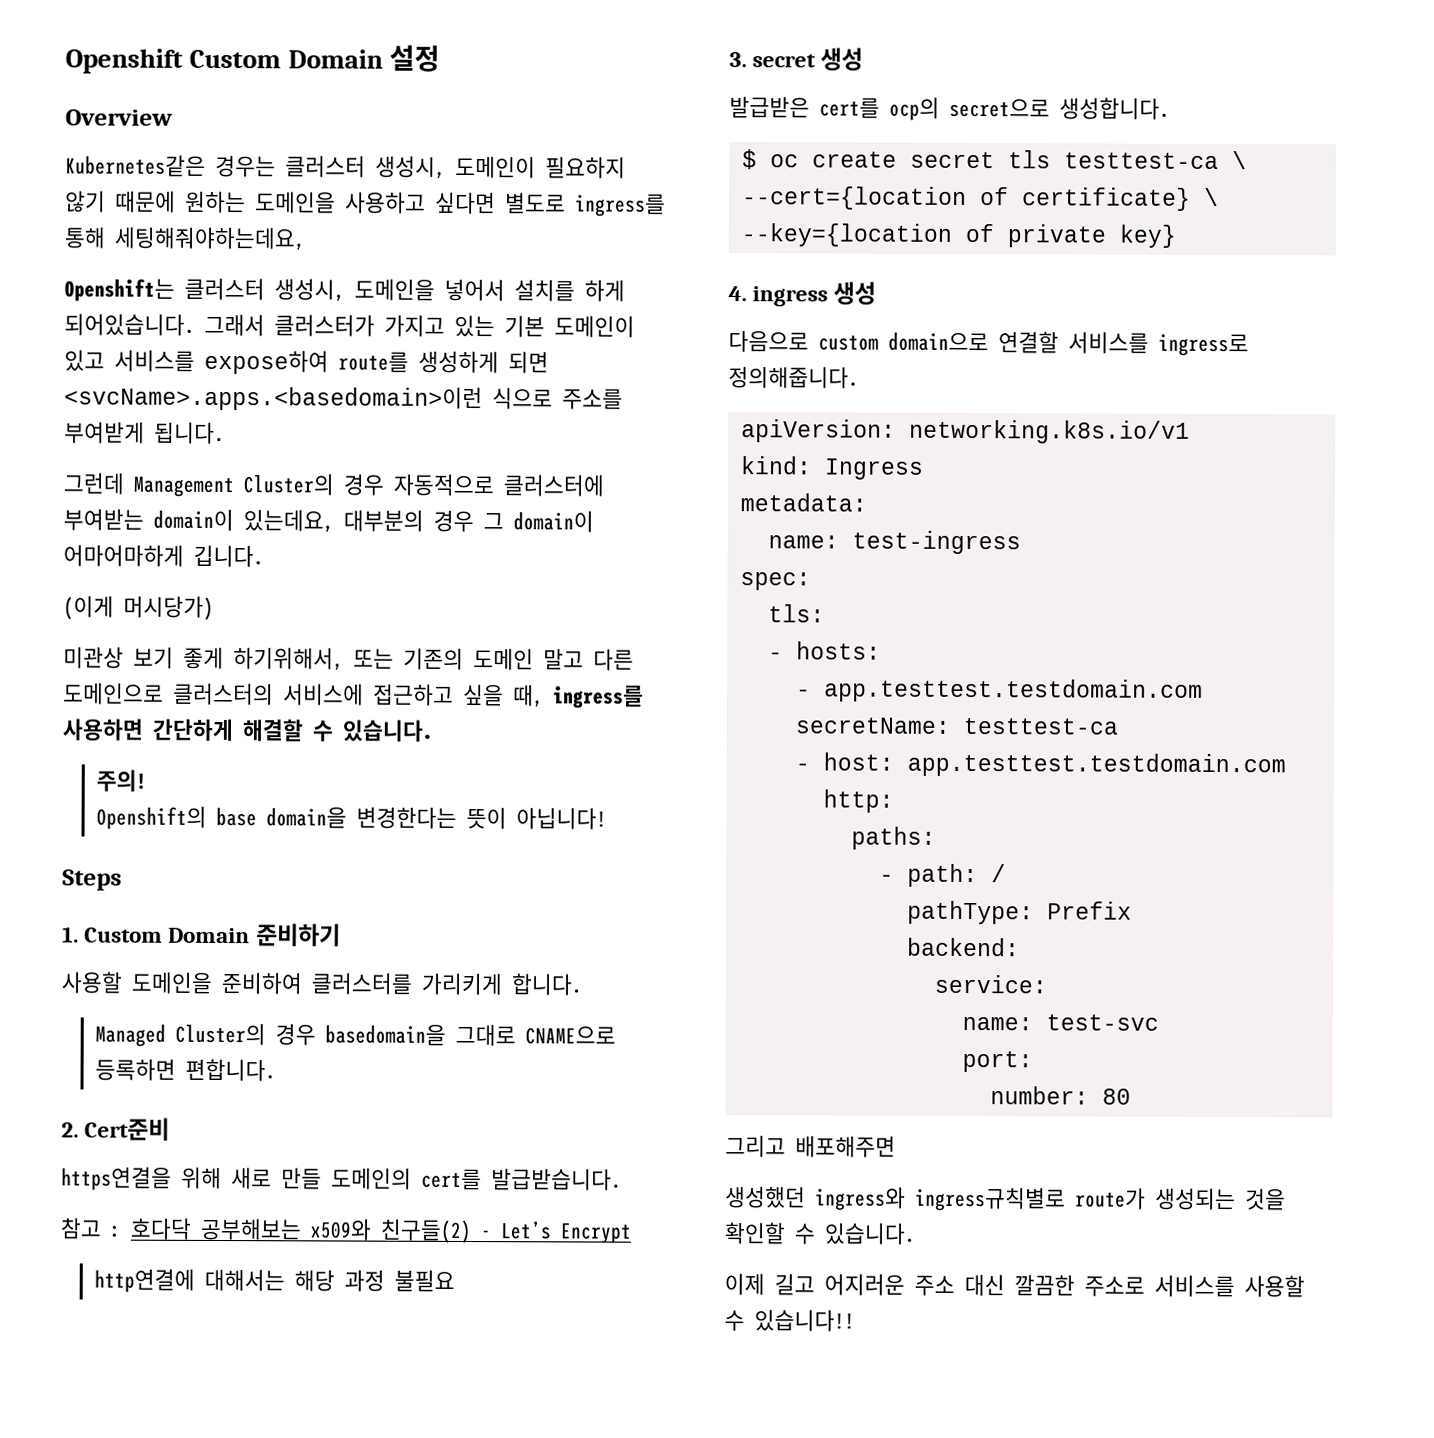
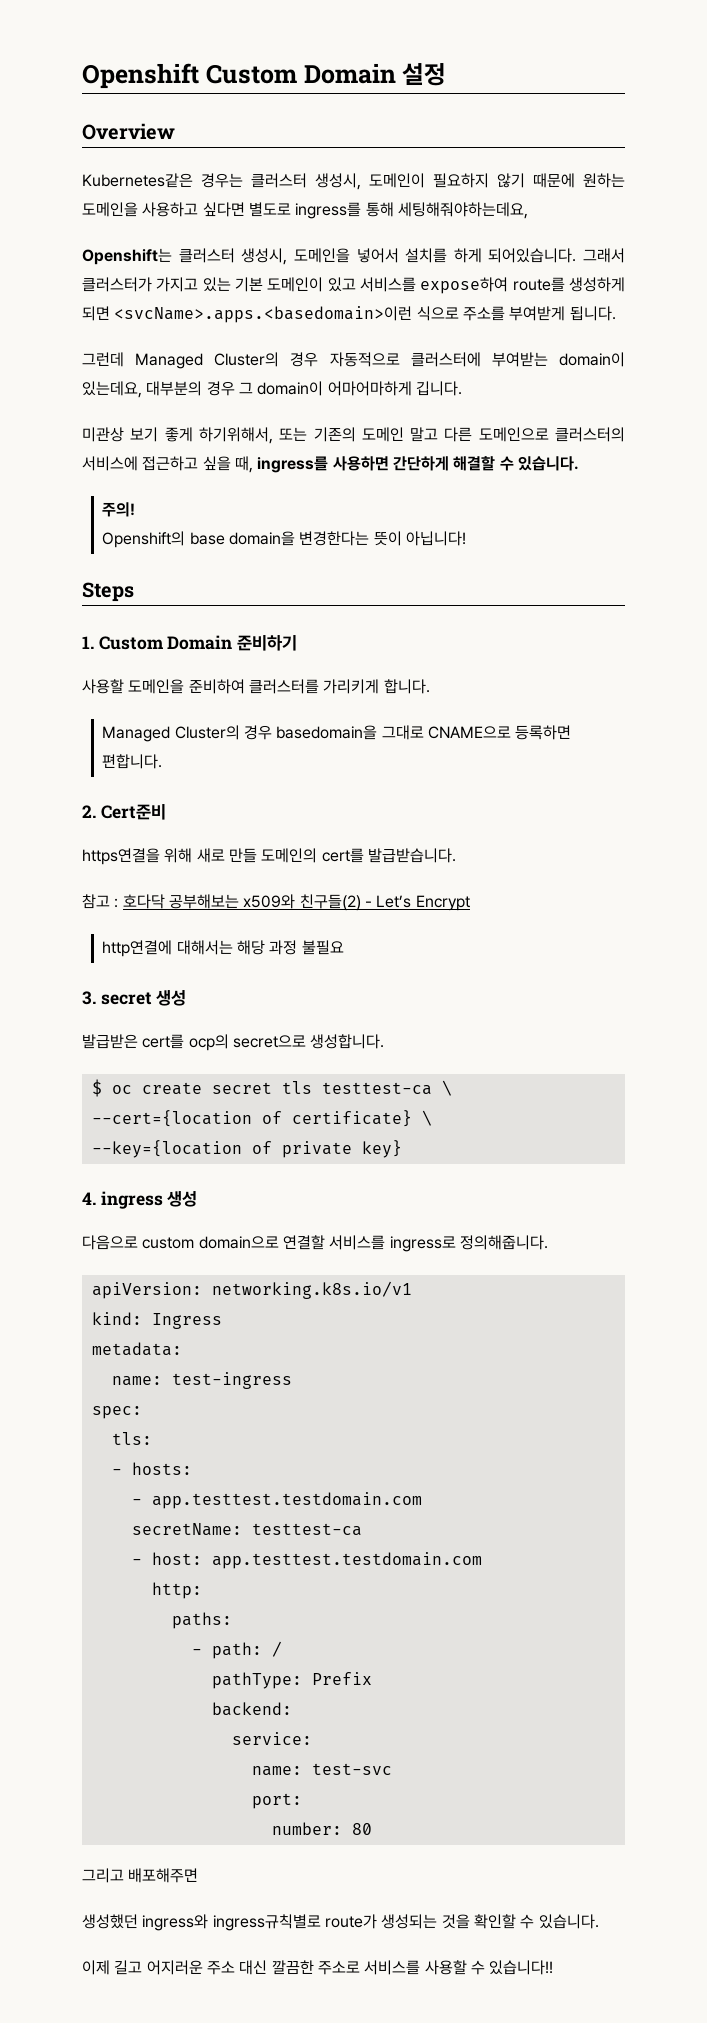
[133,475,234,498] Management -> [135,353,204,369] Managed
[63,595,214,620] // (이게 머시당가) -> (462, 388) none

